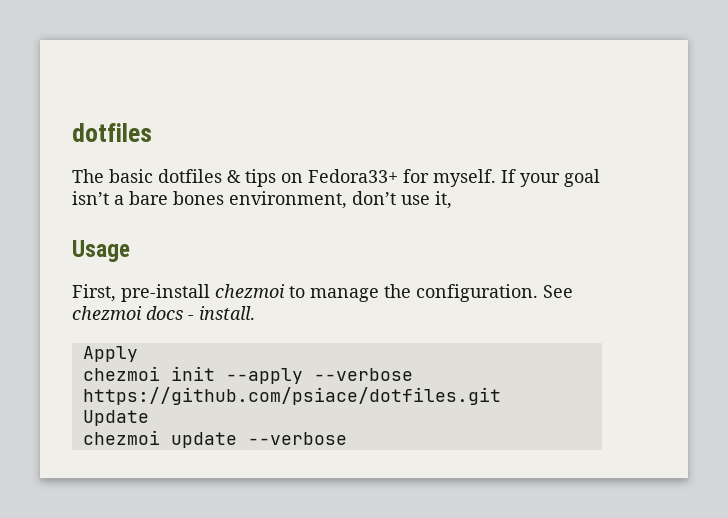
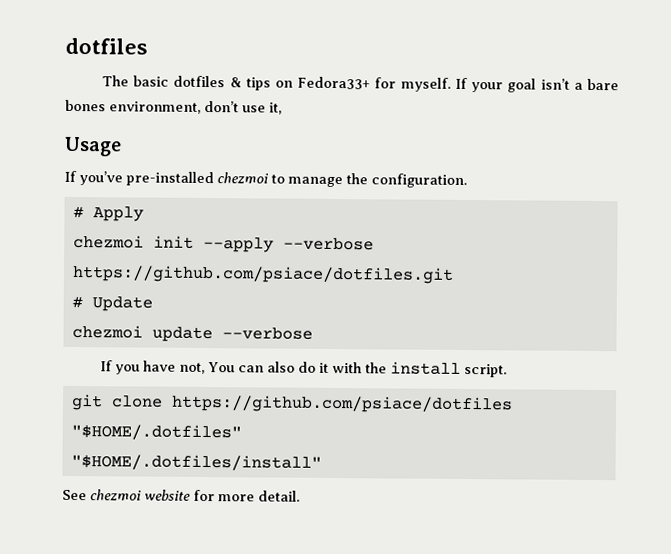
[72,284,210,302] First, pre-install -> [64,170,214,187] If you’ve pre-installed
[543,285,573,298] [72,306,255,320] See chezmoi docs - install. // -> [72,205,84,219] // #
(501, 396) none -> [71,295,83,309] #
(347, 438) none -> [99,360,507,378] [70,393,513,414] [70,423,242,441] [70,453,322,471] [62,489,300,502] // If you have not, You can also do it with the install script. // git clone https://github.com/psiace/dotfiles "$HOME/.dotfiles" // "$HOME/.dotfiles/install" // See chezmoi website for more detail.

